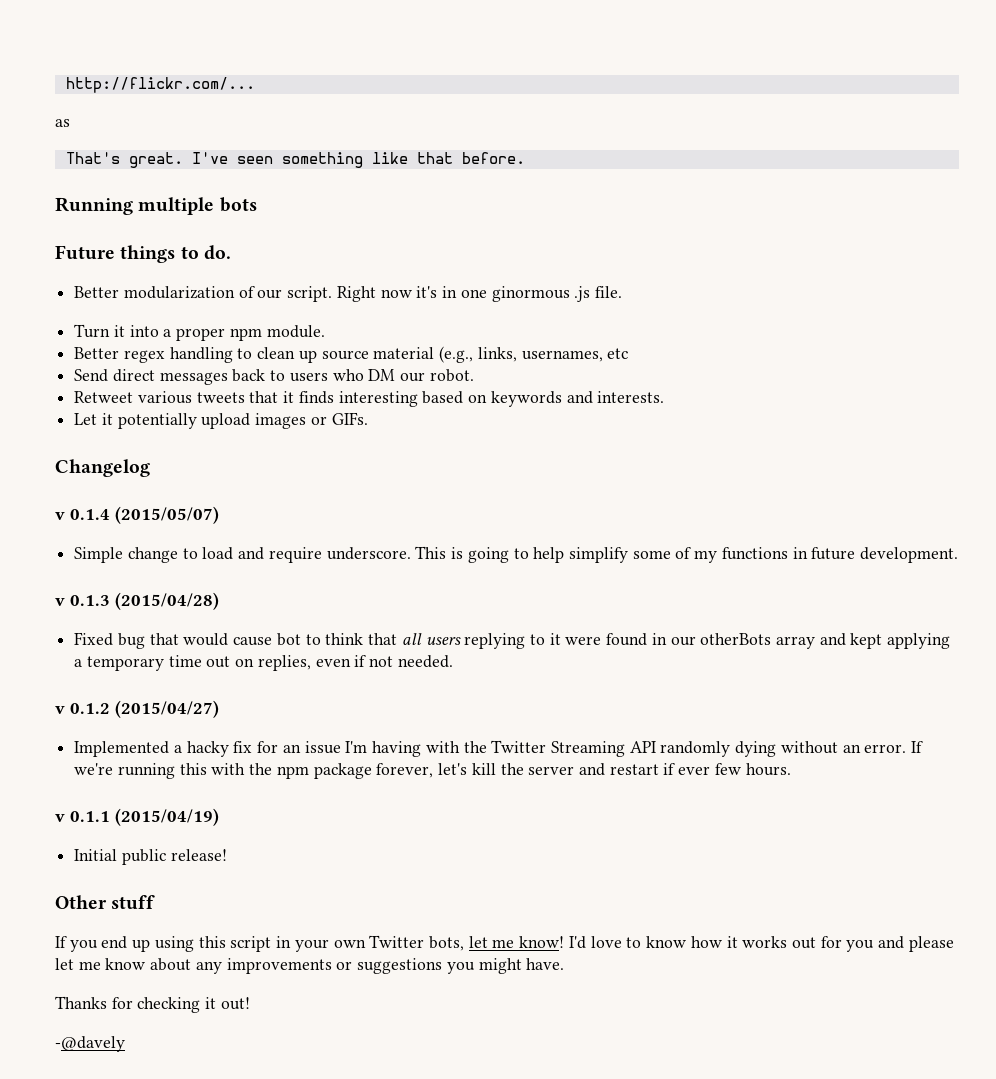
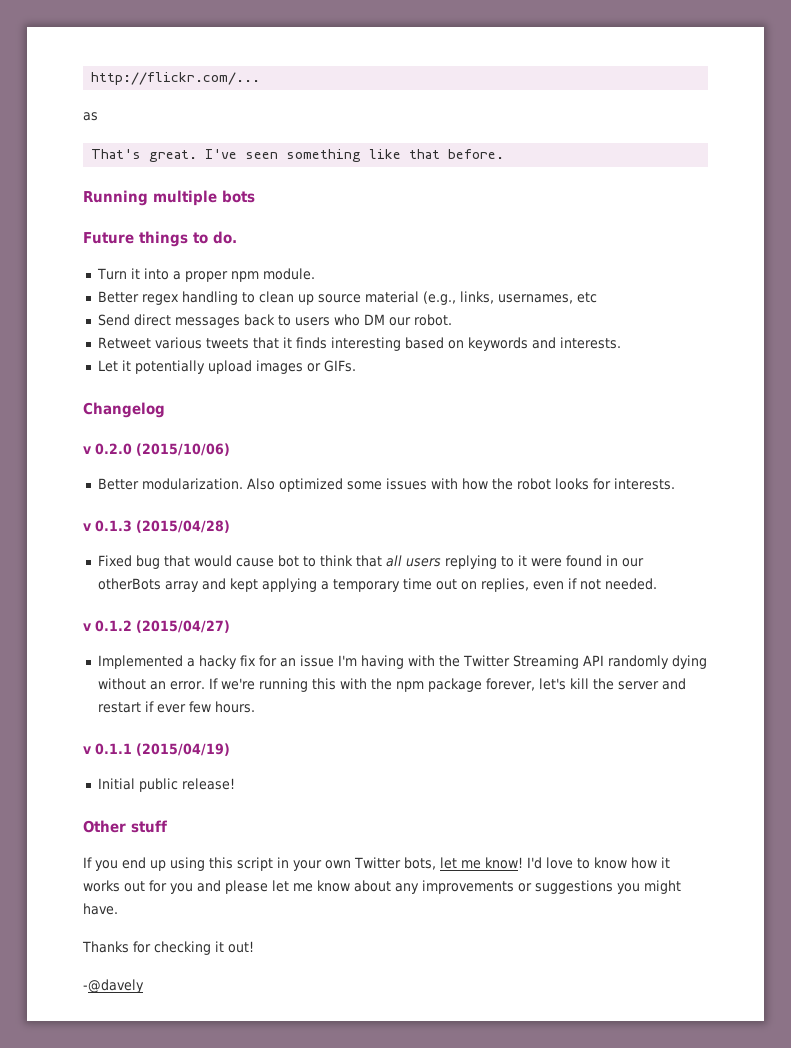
[74,286,622,302] // Better modularization of our script. Right now it's in one ginormous .js file. -> (237, 237) none
[70,506,219,524] [74,546,959,563] 0.1.4 (2015/05/07) // Simple change to load and require underscore. This is going to help simplify some of my functions in future development. -> [95,443,230,456] [97,478,675,492] 0.2.0 (2015/10/06) // Better modularization. Also optimized some issues with how the robot looks for interests.

